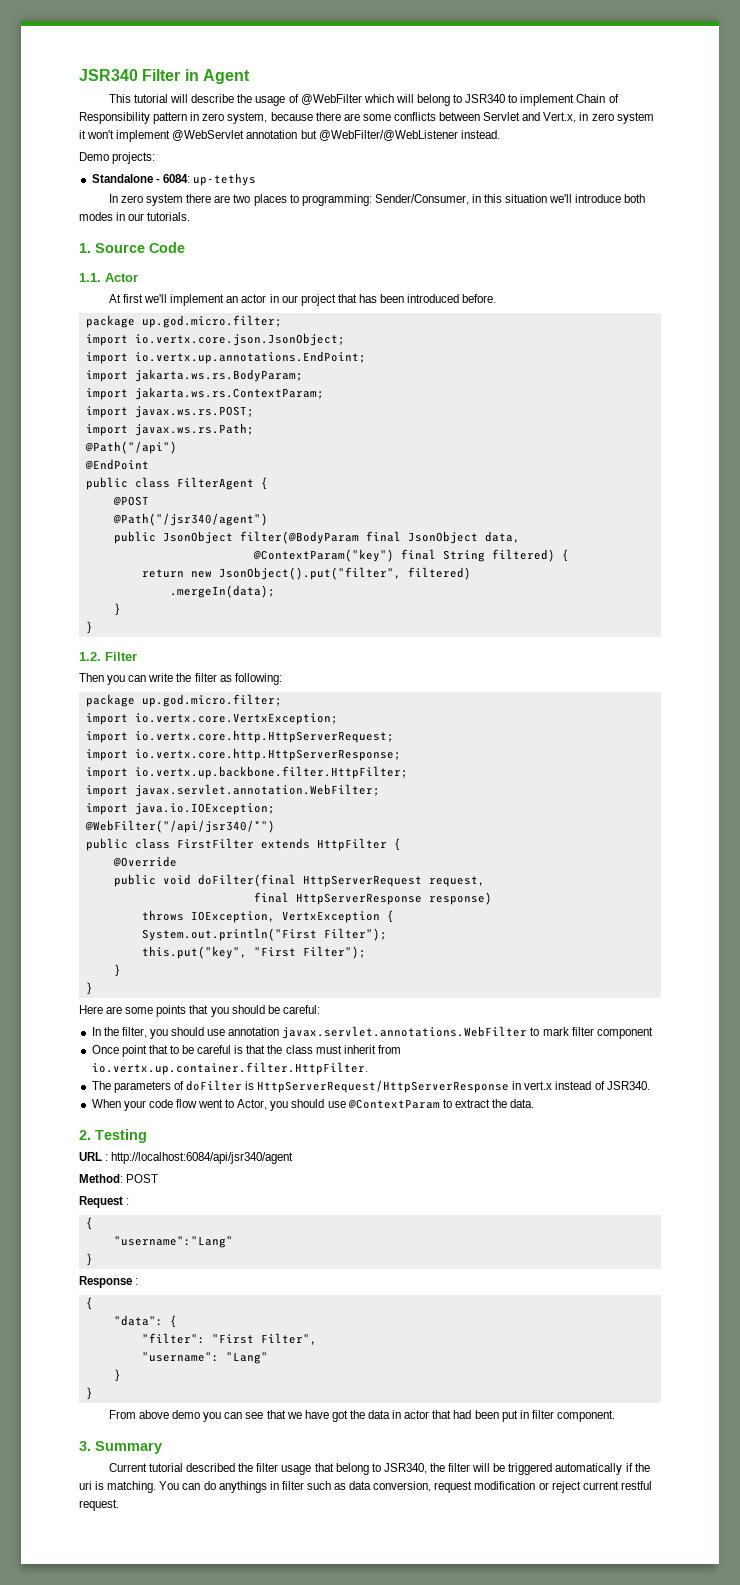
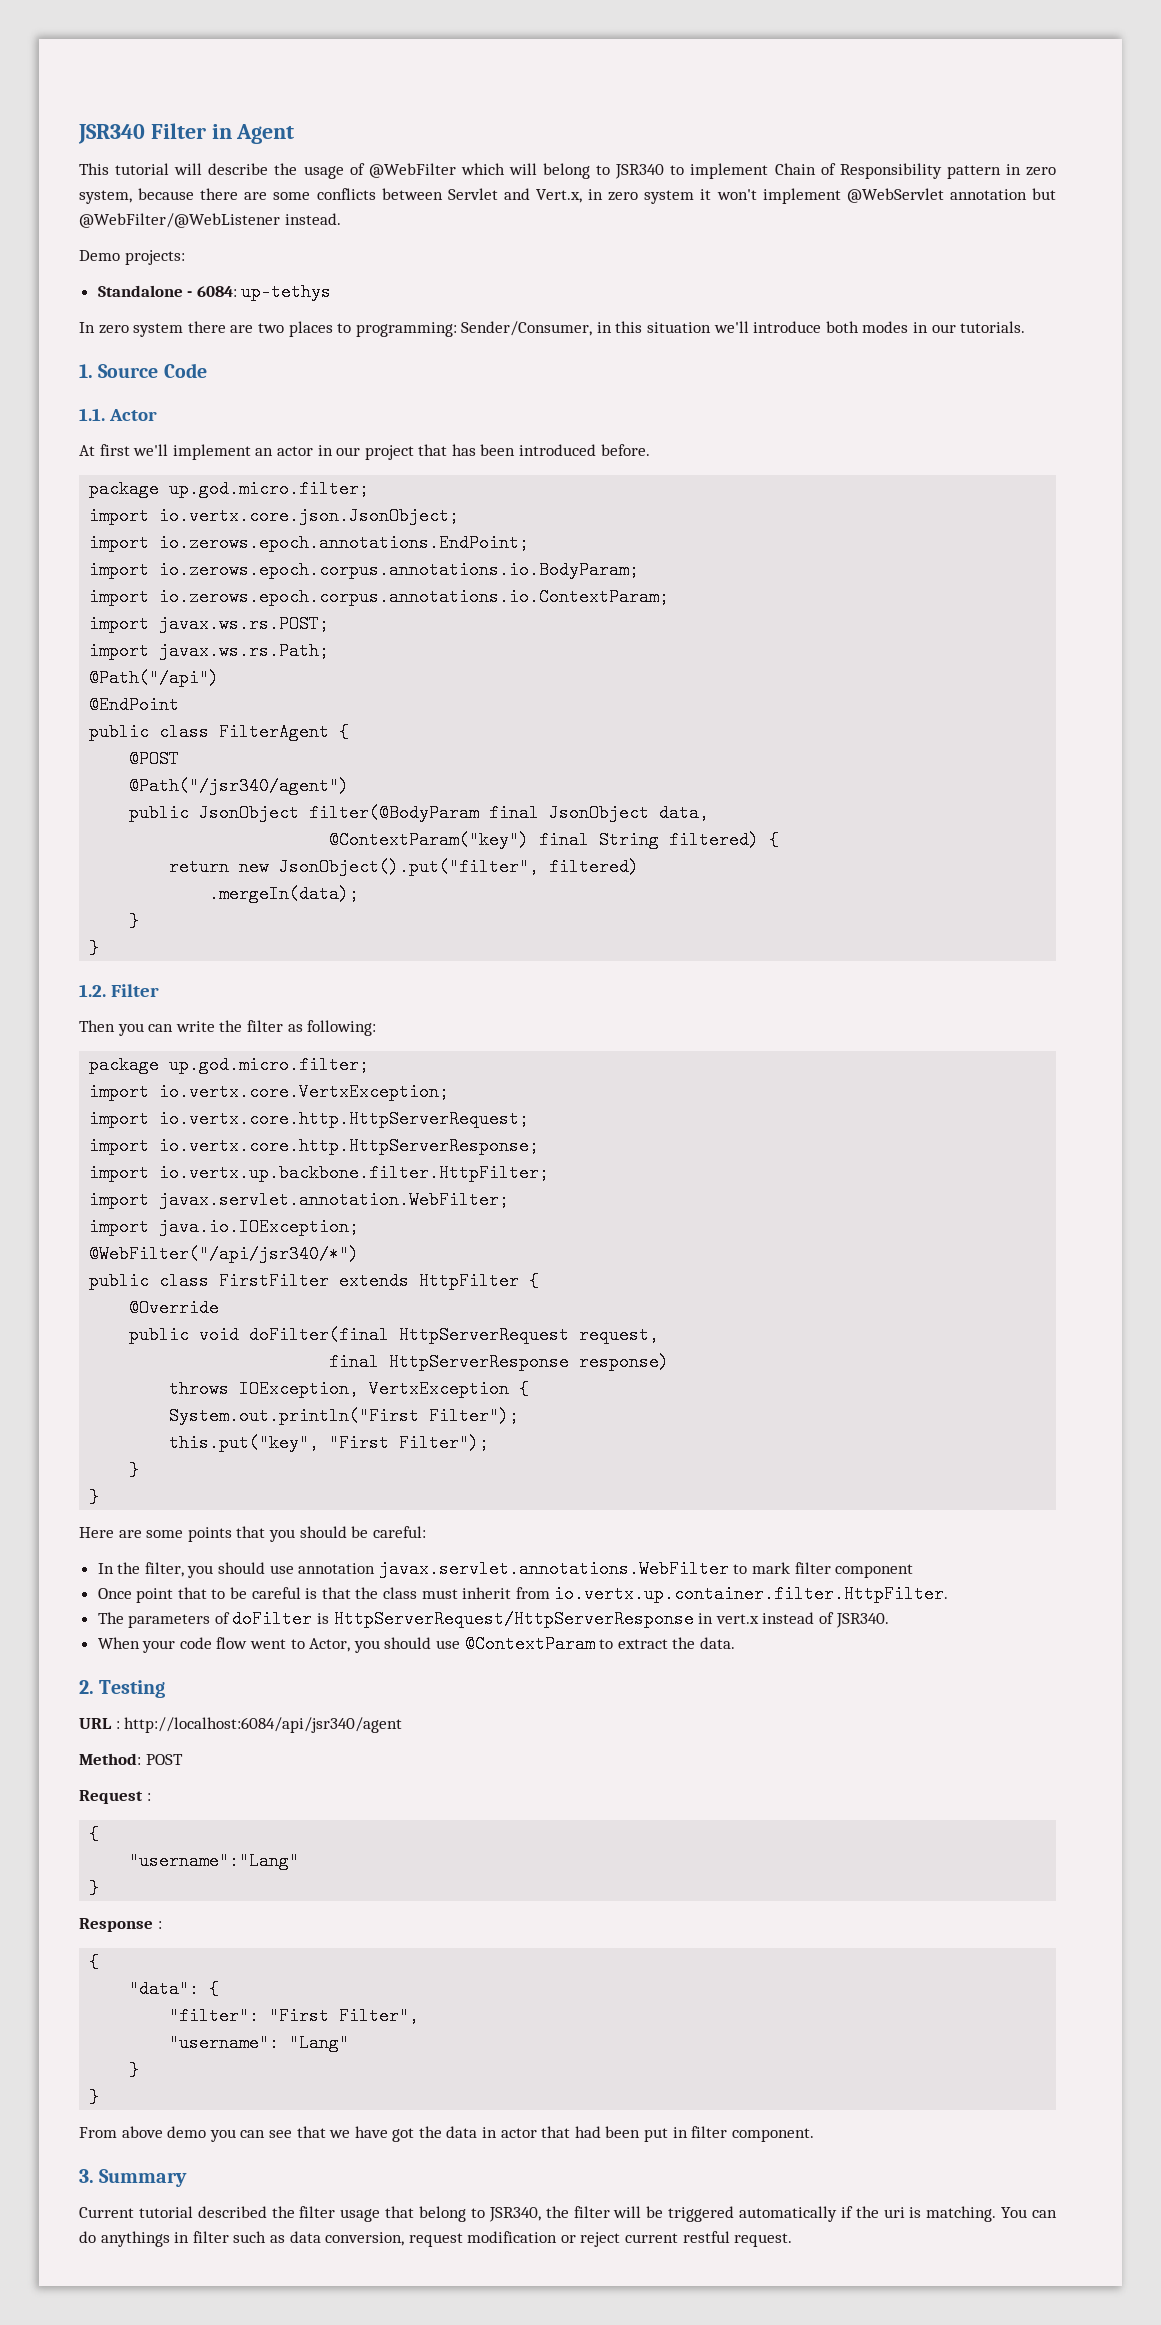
[134,351,366,364] [85,369,303,382] [85,387,324,400] io.vertx.up.annotations.EndPoint; // import jakarta.ws.rs.BodyParam; // import jakarta.ws.rs.ContextParam; -> [159,534,530,552] [89,561,640,579] [89,588,670,606] io.zerows.epoch.annotations.EndPoint; // import io.zerows.epoch.corpus.annotations.io.BodyParam; // import io.zerows.epoch.corpus.annotations.io.ContextParam;

